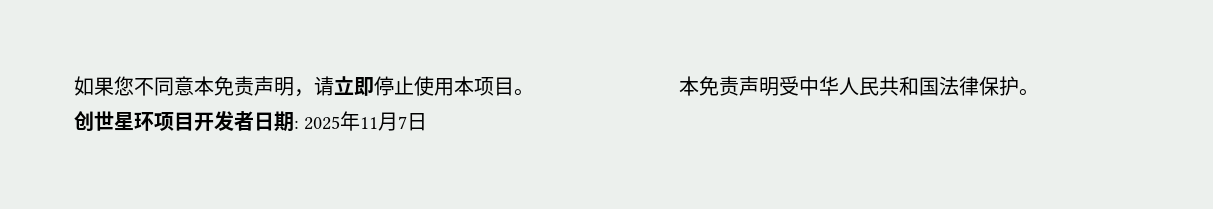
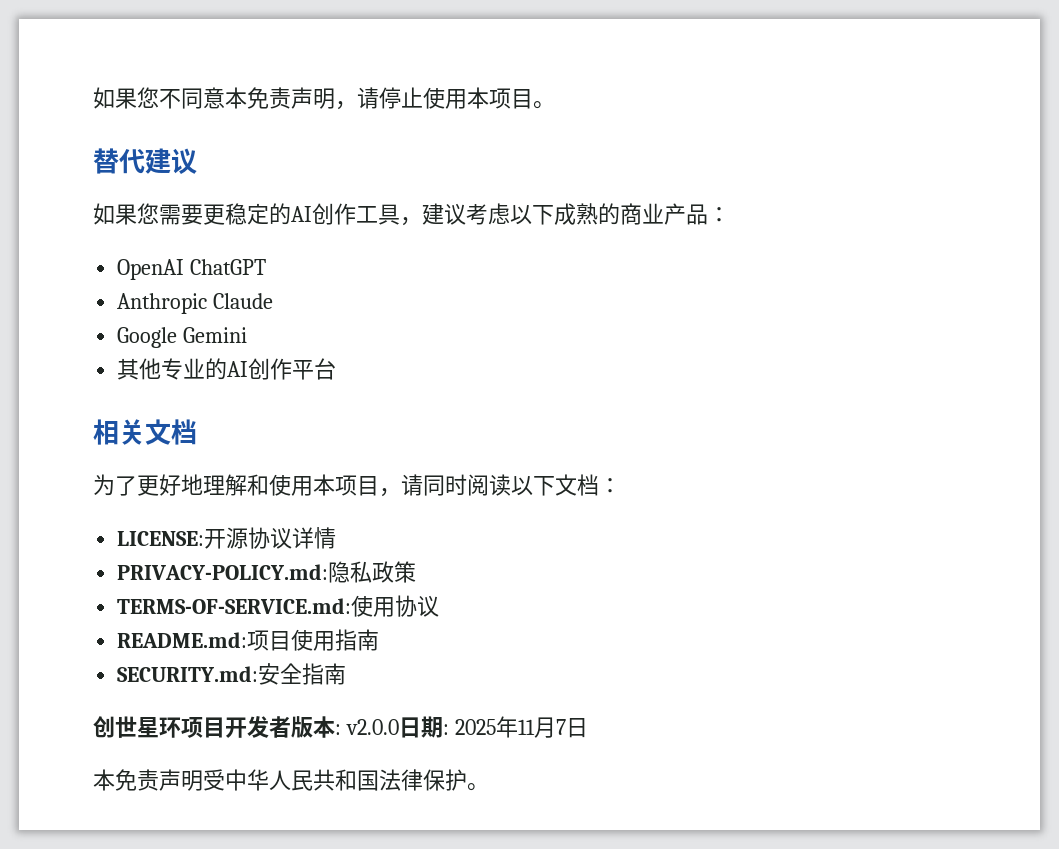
[333,76,374,96] 立即 -> (379, 98) none
(534, 92) none -> [93,148,197,175] [93,203,730,226] [117,259,267,280] [117,293,274,314] [117,327,248,348] [117,358,337,380] [93,419,197,445] [93,474,621,497] [117,527,337,549] [117,561,417,583] [117,595,440,617] [117,629,380,651] [117,663,347,685] // 替代建议 // 如果您需要更稳定的AI创作工具，建议考虑以下成熟的商业产品： // OpenAI ChatGPT // Anthropic Claude // Google Gemini // 其他专业的AI创作平台 // 相关文档 // 为了更好地理解和使用本项目，请同时阅读以下文档： // LICENSE:开源协议详情 // PRIVACY-POLICY.md:隐私政策 // TERMS-OF-SERVICE.md:使用协议 // README.md:项目使用指南 // SECURITY.md:安全指南
(254, 121) none -> [291,716,399,738] 版本: v2.0.0

